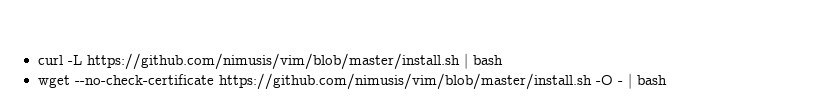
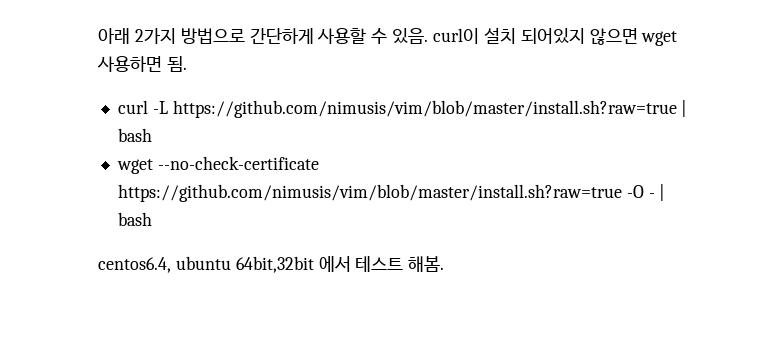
(37, 60) none -> [98,27,678,46] [97,56,187,72] 아래 2가지 방법으로 간단하게 사용할 수 있음. curl이 설치 되어있지 않으면 wget 사용하면 됨. //
[86,53,460,70] https://github.com/nimusis/vim/blob/master/install.sh -> [172,100,677,118] https://github.com/nimusis/vim/blob/master/install.sh?raw=true
[218,73,592,90] https://github.com/nimusis/vim/blob/master/install.sh -> [117,184,622,202] https://github.com/nimusis/vim/blob/master/install.sh?raw=true
(667, 80) none -> [98,256,445,273] // centos6.4, ubuntu 64bit,32bit 에서 테스트 해봄.

